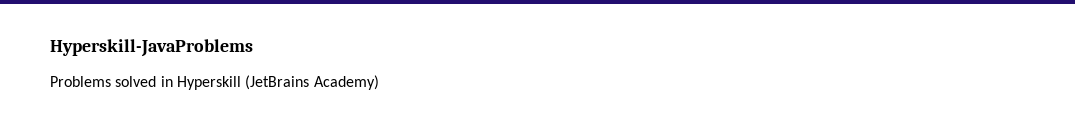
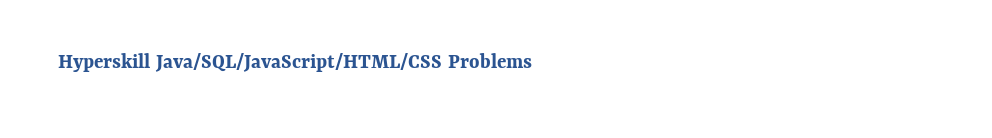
[50,39,253,57] [50,75,379,90] Hyperskill-JavaProblems // Problems solved in Hyperskill (JetBrains Academy) -> [58,53,532,72] Hyperskill Java/SQL/JavaScript/HTML/CSS Problems

